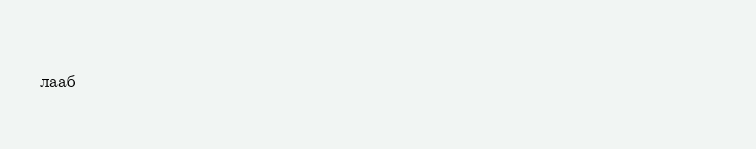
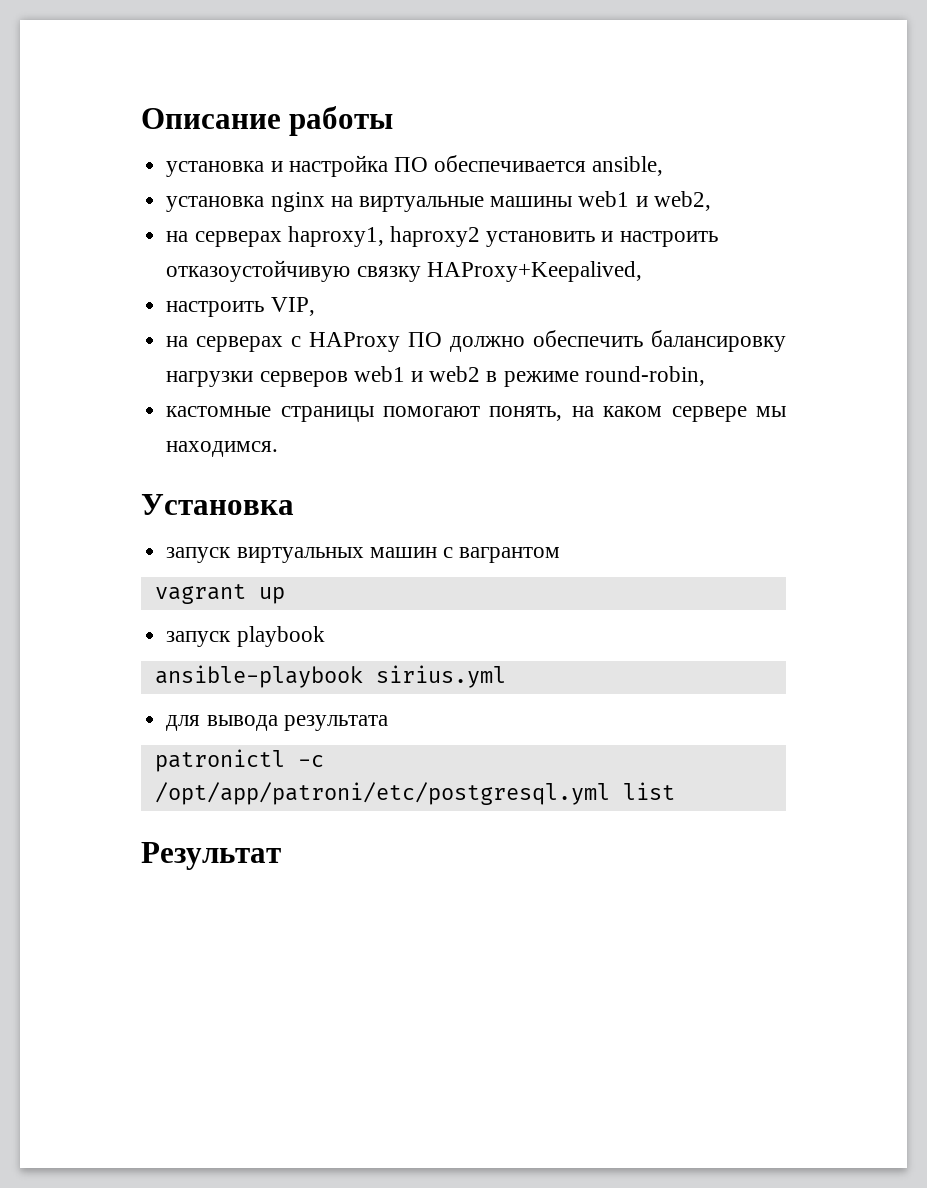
[40,75,76,87] лааб -> [141,106,394,136] [166,155,664,177] [166,191,711,212] [166,226,718,247] [166,260,642,282] [166,297,315,317] [166,330,786,352] [166,366,705,387] [166,406,786,422] [166,441,279,457] [141,494,294,515] [166,547,561,563] [154,584,285,604] [166,626,325,647] [154,665,506,688] [166,715,388,731] [154,749,324,772] [154,782,675,805] [141,842,281,870] Описание работы // установка и настройка ПО обеспечивается ansible, // установка nginx на виртуальные машины web1 и web2, // на серверах haproxy1, haproxy2 установить и настроить отказоустойчивую связку HAProxy+Keepalived, // настроить VIP, // на серверах с HAProxy ПО должно обеспечить балансировку нагрузки серверов web1 и web2 в режиме round-robin, // кастомные страницы помогают понять, на каком сервере мы находимся. // Установка // запуск виртуальных машин с вагрантом // vagrant up // запуск playbook // ansible-playbook sirius.yml // для вывода результата // patronictl -c /opt/app/patroni/etc/postgresql.yml list // Результат

